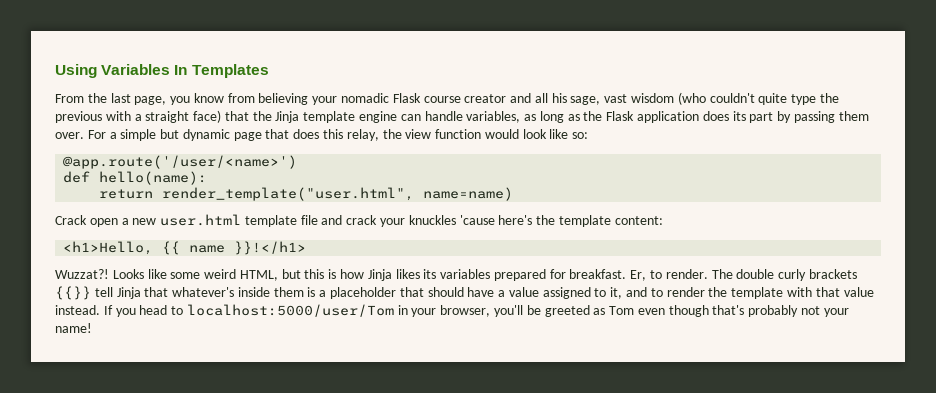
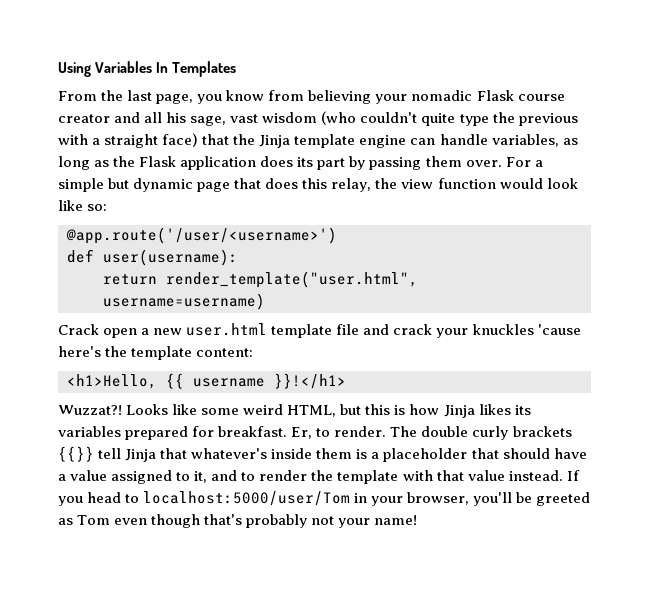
[63,155,298,169] @app.route('/user/<name>') -> [66,227,337,244] @app.route('/user/<username>')
[99,171,208,185] hello(name): -> [103,249,238,266] user(username):
[423,187,514,201] name=name) -> [103,293,265,310] username=username)
[189,245,226,253] name -> [193,378,265,387] username

